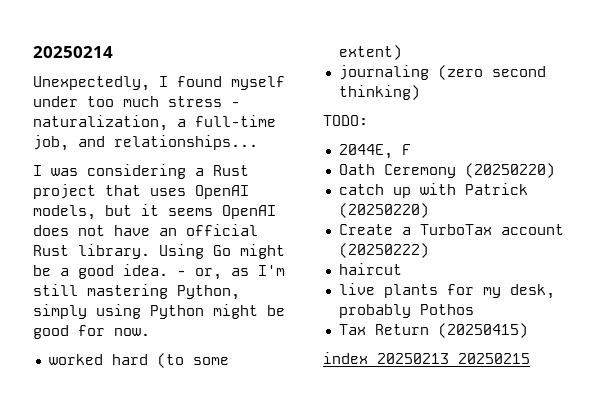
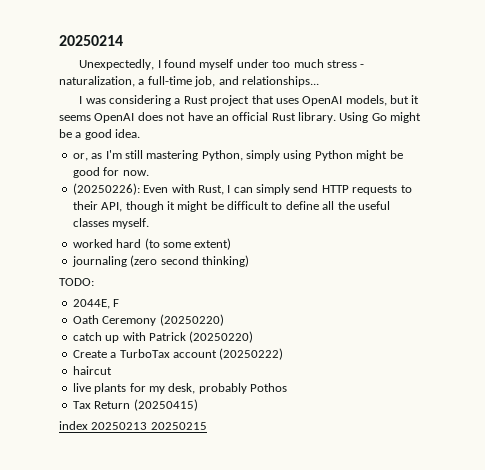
[177,271,186,276] - -> (141, 133) //
(150, 332) none -> [72,183,412,195] [72,201,390,212] [72,218,150,229] // (20250226): Even with Rust, I can simply send HTTP requests to their API, though it might be difficult to define all the useful classes myself.

